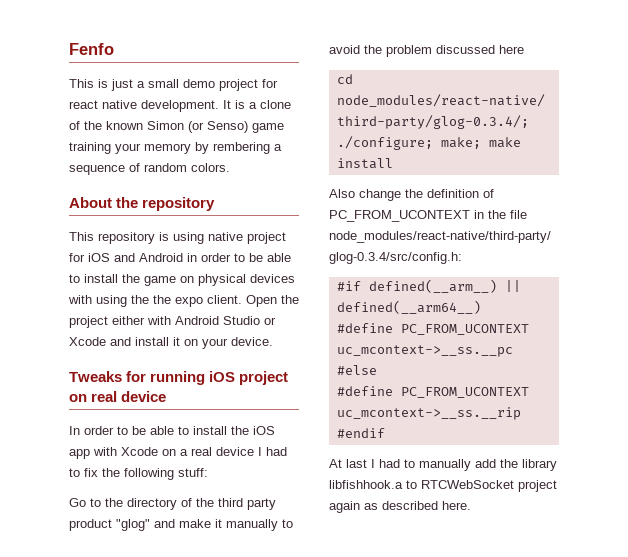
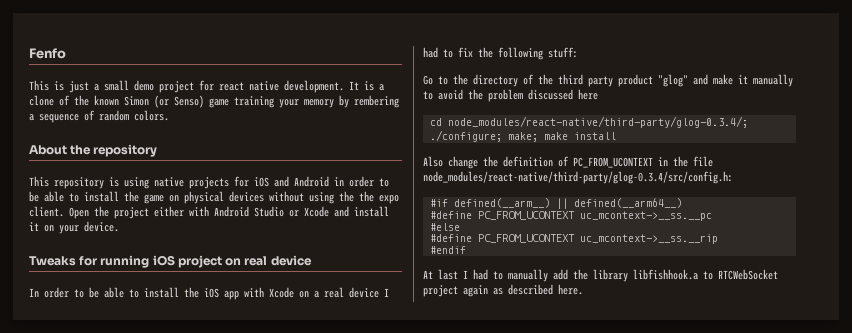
[247,232,286,244] project -> [189,177,229,189] projects
[68,295,92,304] with -> [269,191,304,202] without

